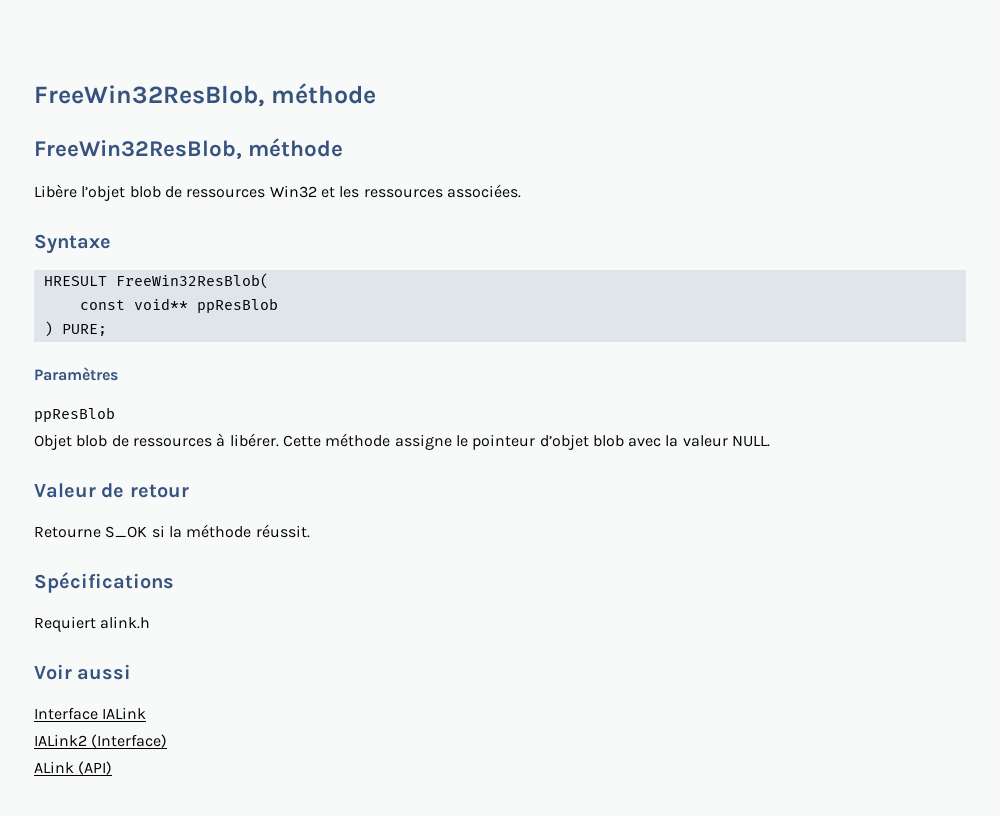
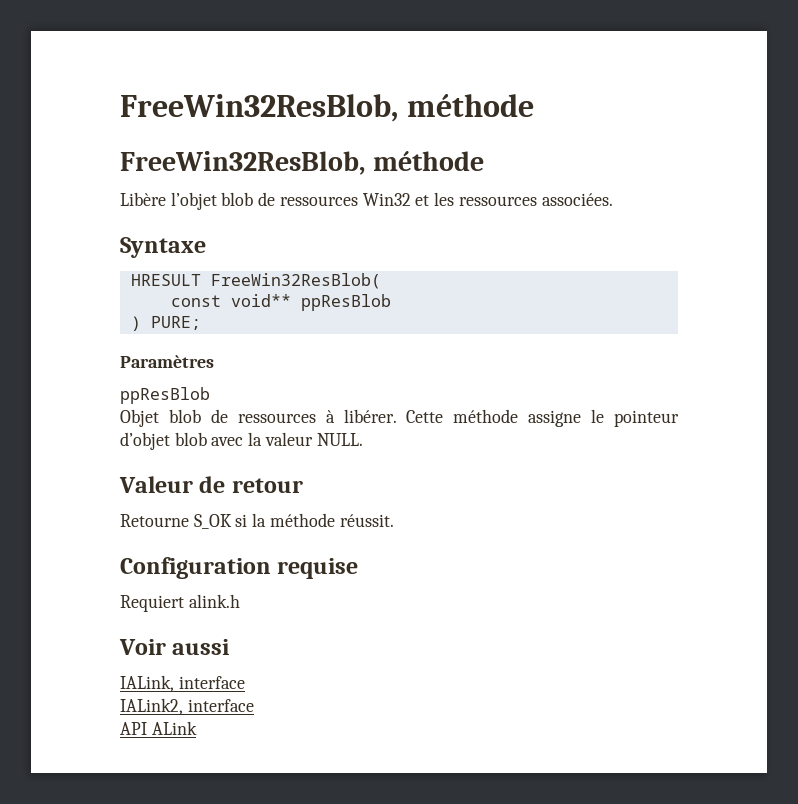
[34,572,174,593] Spécifications -> [120,557,359,579] Configuration requise
[34,707,147,720] [34,734,168,748] [34,761,113,775] Interface IALink // IALink2 (Interface) // ALink (API) -> [120,675,245,692] [120,698,254,715] [120,721,197,735] IALink, interface // IALink2, interface // API ALink

